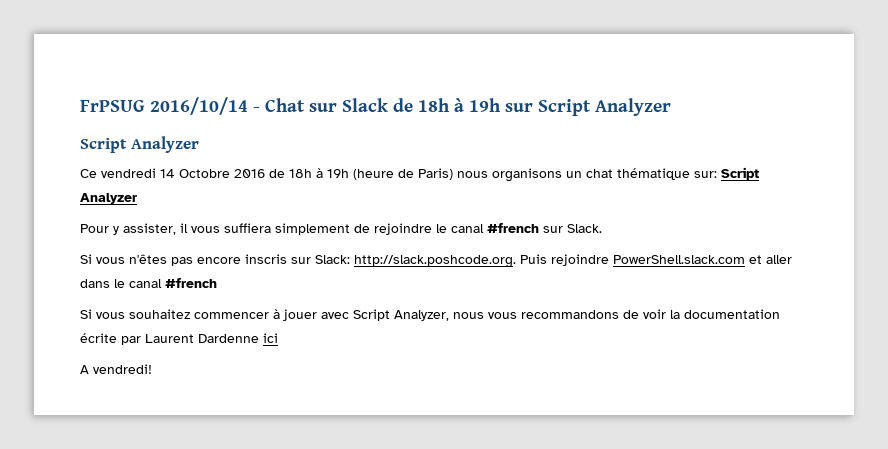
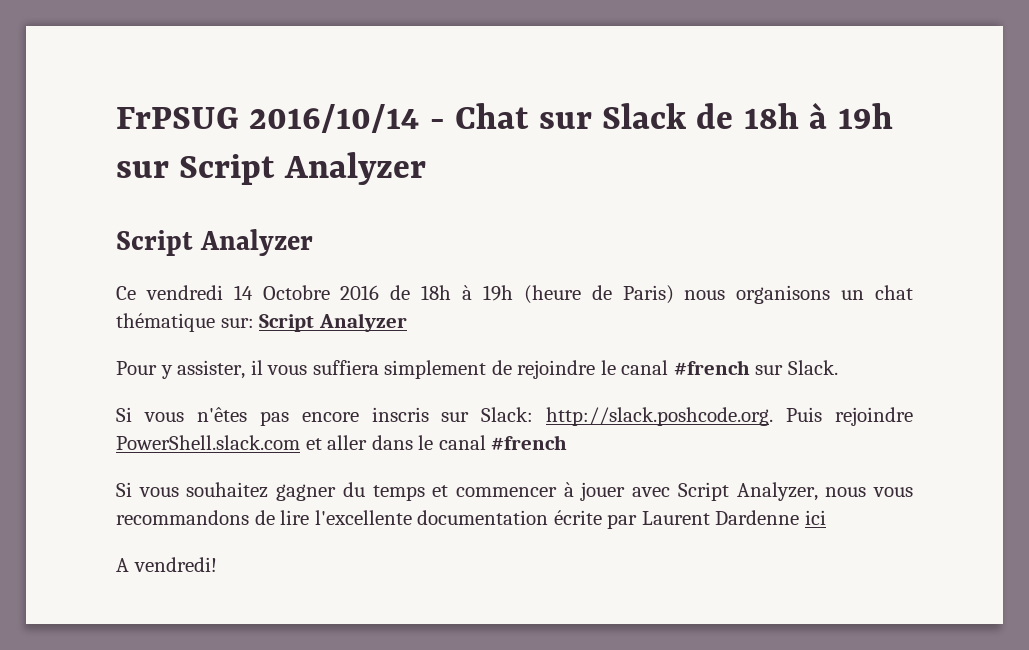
(191, 314) none -> [276,482,449,501] gagner du temps et
[643,309,680,319] voir la -> [280,510,412,525] lire l'excellente

